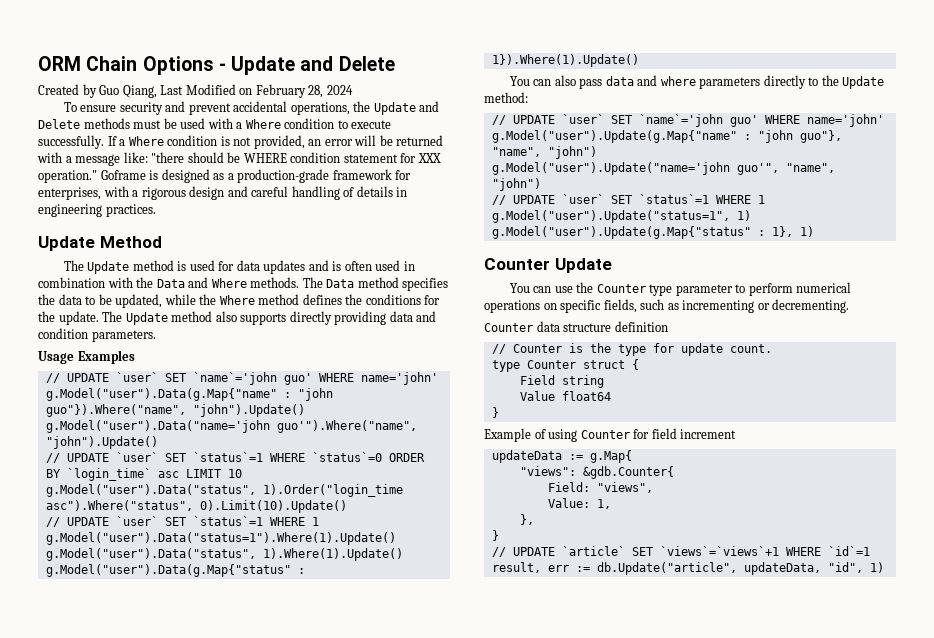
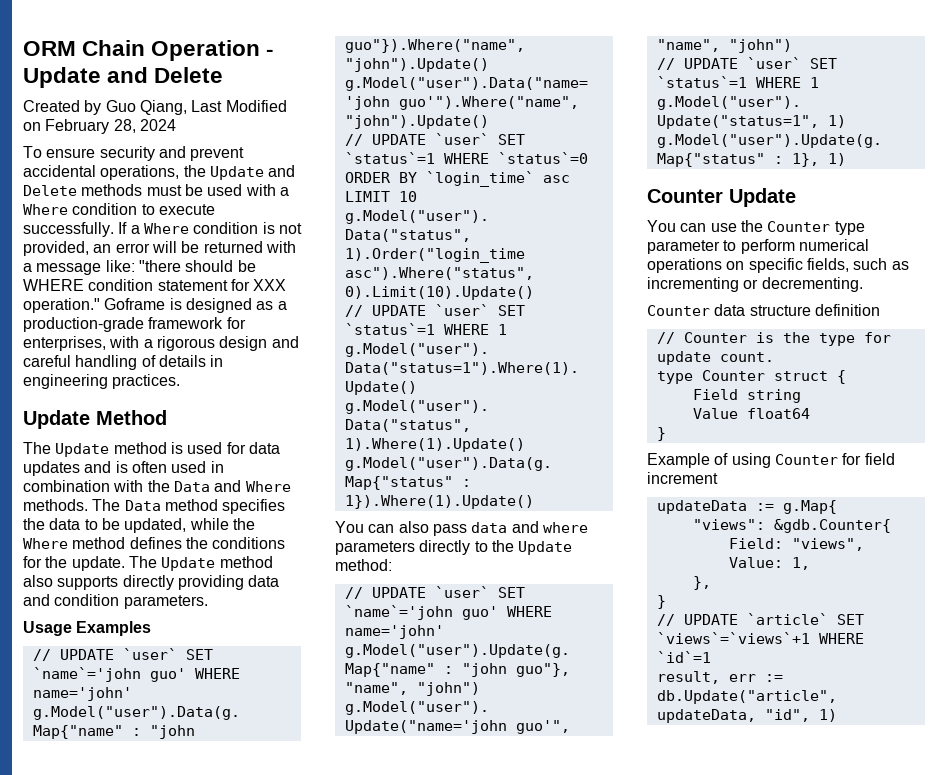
[142,56,214,75] Options -> [151,40,261,61] Operation

